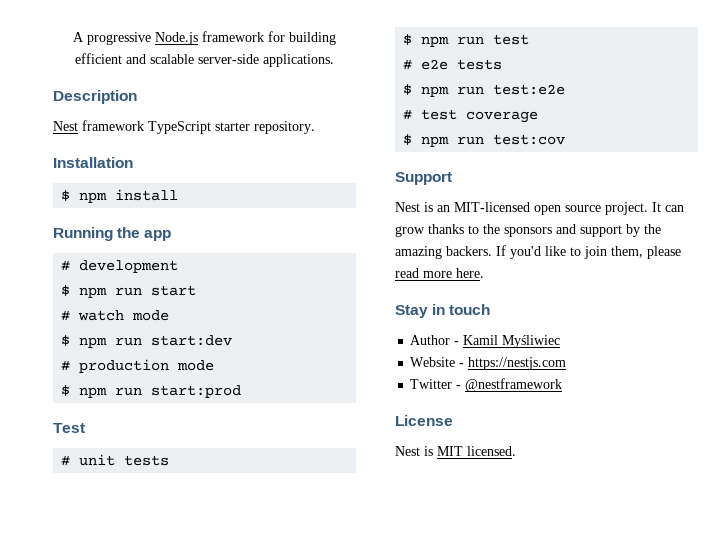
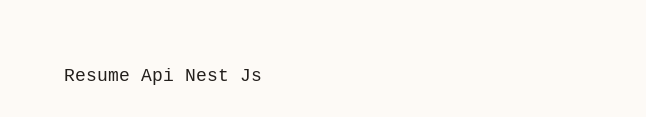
[73,31,336,45] [75,53,334,67] [53,90,137,104] [53,120,315,134] [53,157,133,168] [61,189,179,203] [53,227,172,241] [61,260,179,273] [61,285,197,298] [61,310,170,321] [61,335,233,348] [61,359,215,373] [61,385,242,398] [53,423,85,433] [61,454,170,466] [403,34,530,47] [403,59,503,70] [403,84,566,97] [403,109,539,123] [403,134,566,147] [395,172,452,185] [395,202,684,215] [395,224,661,237] [395,245,681,259] [395,268,484,278] [395,304,491,318] [410,335,561,348] [410,357,567,370] [410,378,563,392] [395,415,453,426] [395,446,516,456] A progressive Node.js framework for building efficient and scalable server-side applications. // Description // Nest framework TypeScript starter repository. // Installation // $ npm install // Running the app // # development // $ npm run start // # watch mode // $ npm run start:dev // # production mode // $ npm run start:prod // Test // # unit tests // $ npm run test // # e2e tests // $ npm run test:e2e // # test coverage // $ npm run test:cov // Support // Nest is an MIT-licensed open source project. It can grow thanks to the sponsors and support by the amazing backers. If you'd like to join them, please read more here. // Stay in touch // Author - Kamil Myśliwiec // Website - https://nestjs.com // Twitter - @nestframework // License // Nest is MIT licensed. -> [64,68,262,85] Resume Api Nest Js

